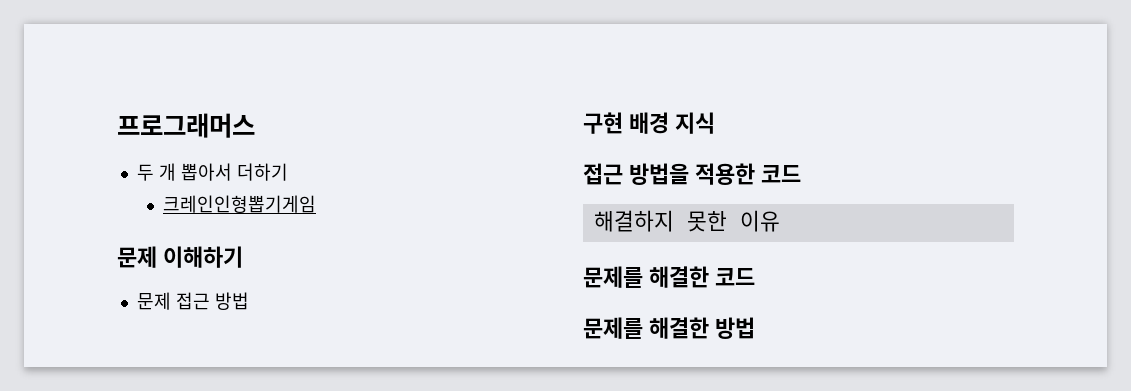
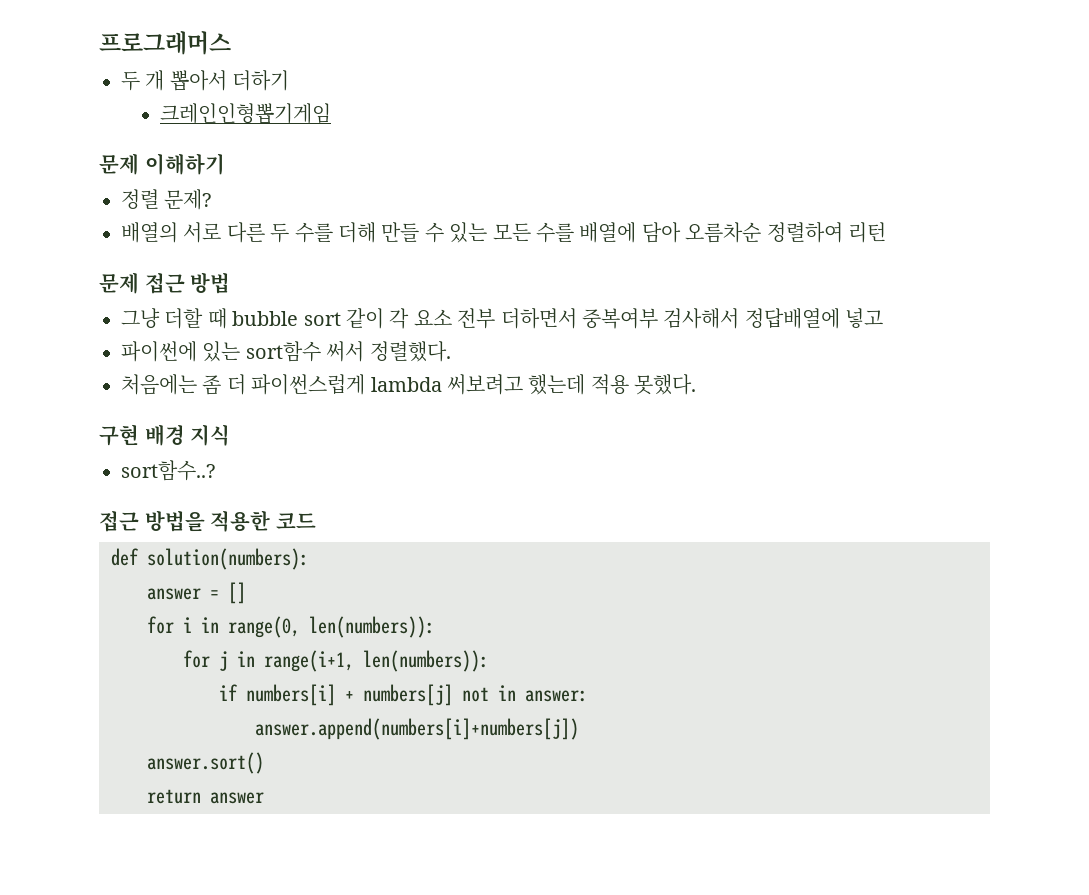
[136,292,249,310] 문제 접근 방법 -> [121,189,212,210] [121,222,886,243] [99,272,231,294] [121,308,884,329] [121,341,451,362] [121,374,697,395] 정렬 문제? // 배열의 서로 다른 두 수를 더해 만들 수 있는 모든 수를 배열에 담아 오름차순 정렬하여 리턴 // 문제 접근 방법 // 그냥 더할 때 bubble sort 같이 각 요소 전부 더하면서 중복여부 검사해서 정답배열에 넣고 // 파이썬에 있는 sort함수 써서 정렬했다. // 처음에는 좀 더 파이썬스럽게 lambda 써보려고 했는데 적용 못했다.
(715, 123) none -> [121,460,215,481] // sort함수..?
[593,210,780,232] [583,266,755,288] [583,317,755,339] 해결하지 못한 이유 // 문제를 해결한 코드 // 문제를 해결한 방법 -> [111,548,309,570] [147,582,246,604] [147,616,435,638] [183,650,489,672] [219,684,588,706] [255,718,579,740] [147,752,264,774] [147,789,264,804] def solution(numbers): // answer = [] // for i in range(0, len(numbers)): // for j in range(i+1, len(numbers)): // if numbers[i] + numbers[j] not in answer: // answer.append(numbers[i]+numbers[j]) // answer.sort() // return answer

